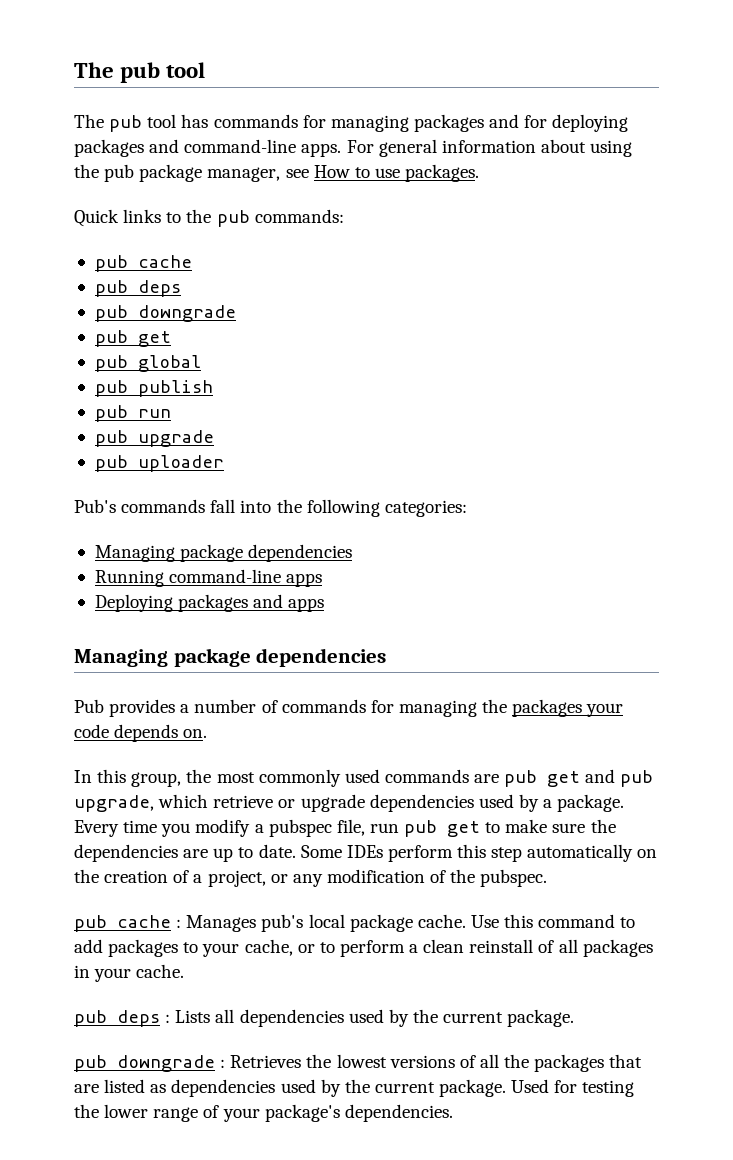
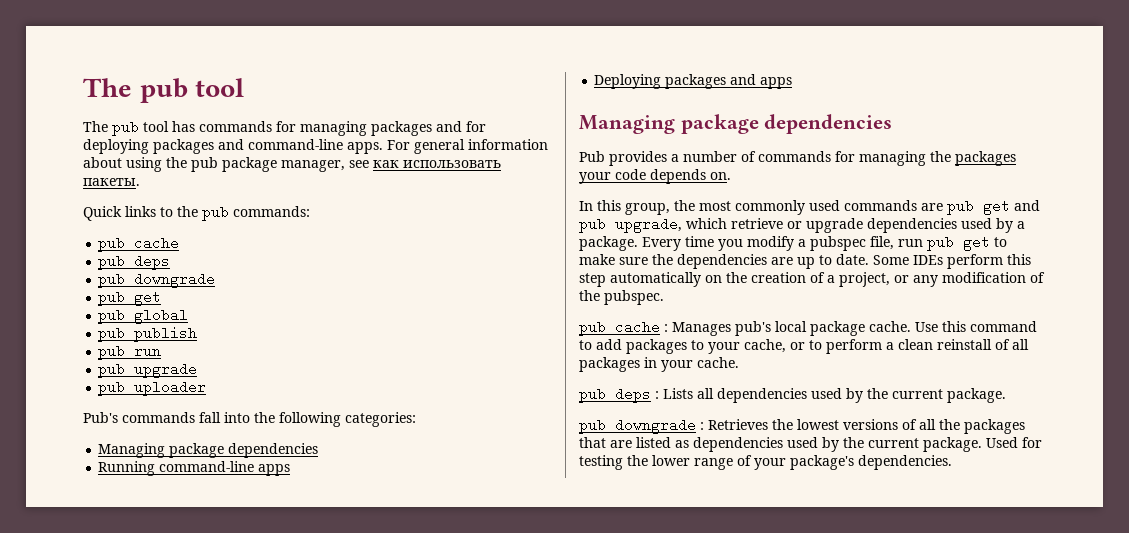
[313,164,480,182] How to use packages. -> [373,160,501,168] [83,178,140,186] как использовать пакеты.

